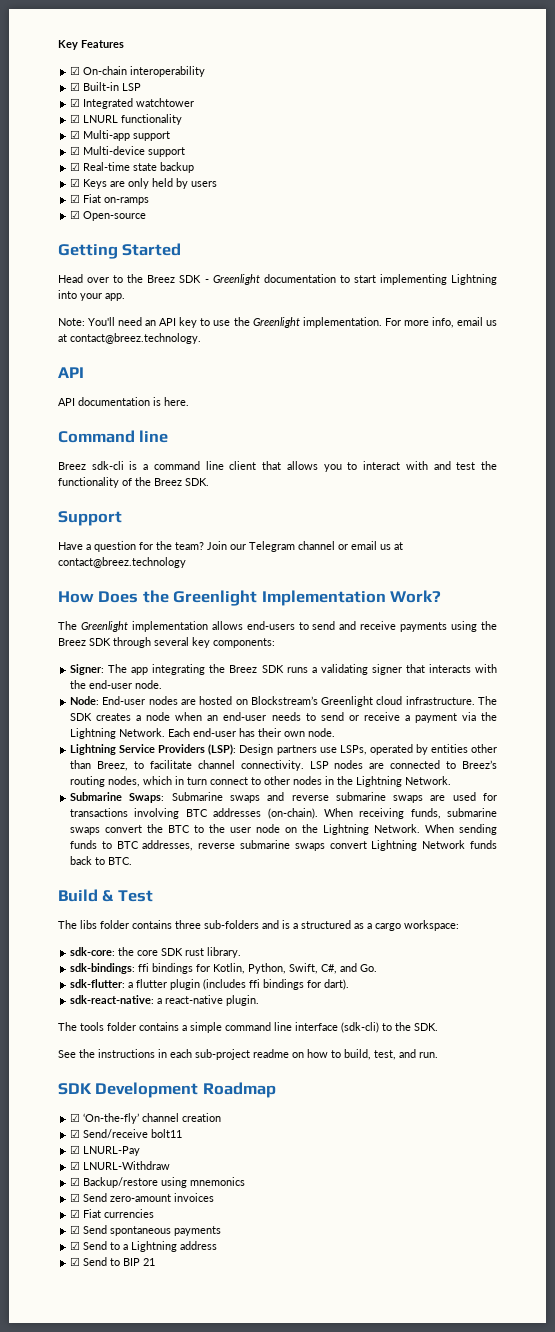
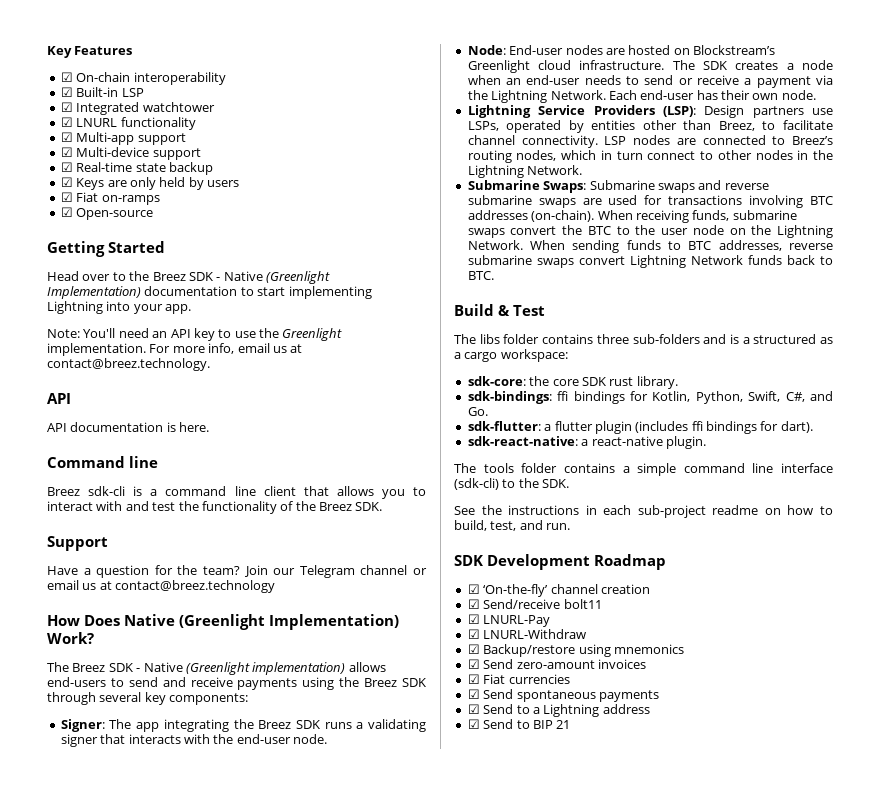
[212,274,260,285] Greenlight -> [223,271,330,284] [47,286,141,299] Native (Greenlight Implementation)
[142,590,386,606] the Greenlight Implementation -> [124,614,399,630] Native (Greenlight Implementation)
[80,621,208,632] Greenlight implementation -> [72,662,346,675] Breez SDK - Native (Greenlight implementation)

